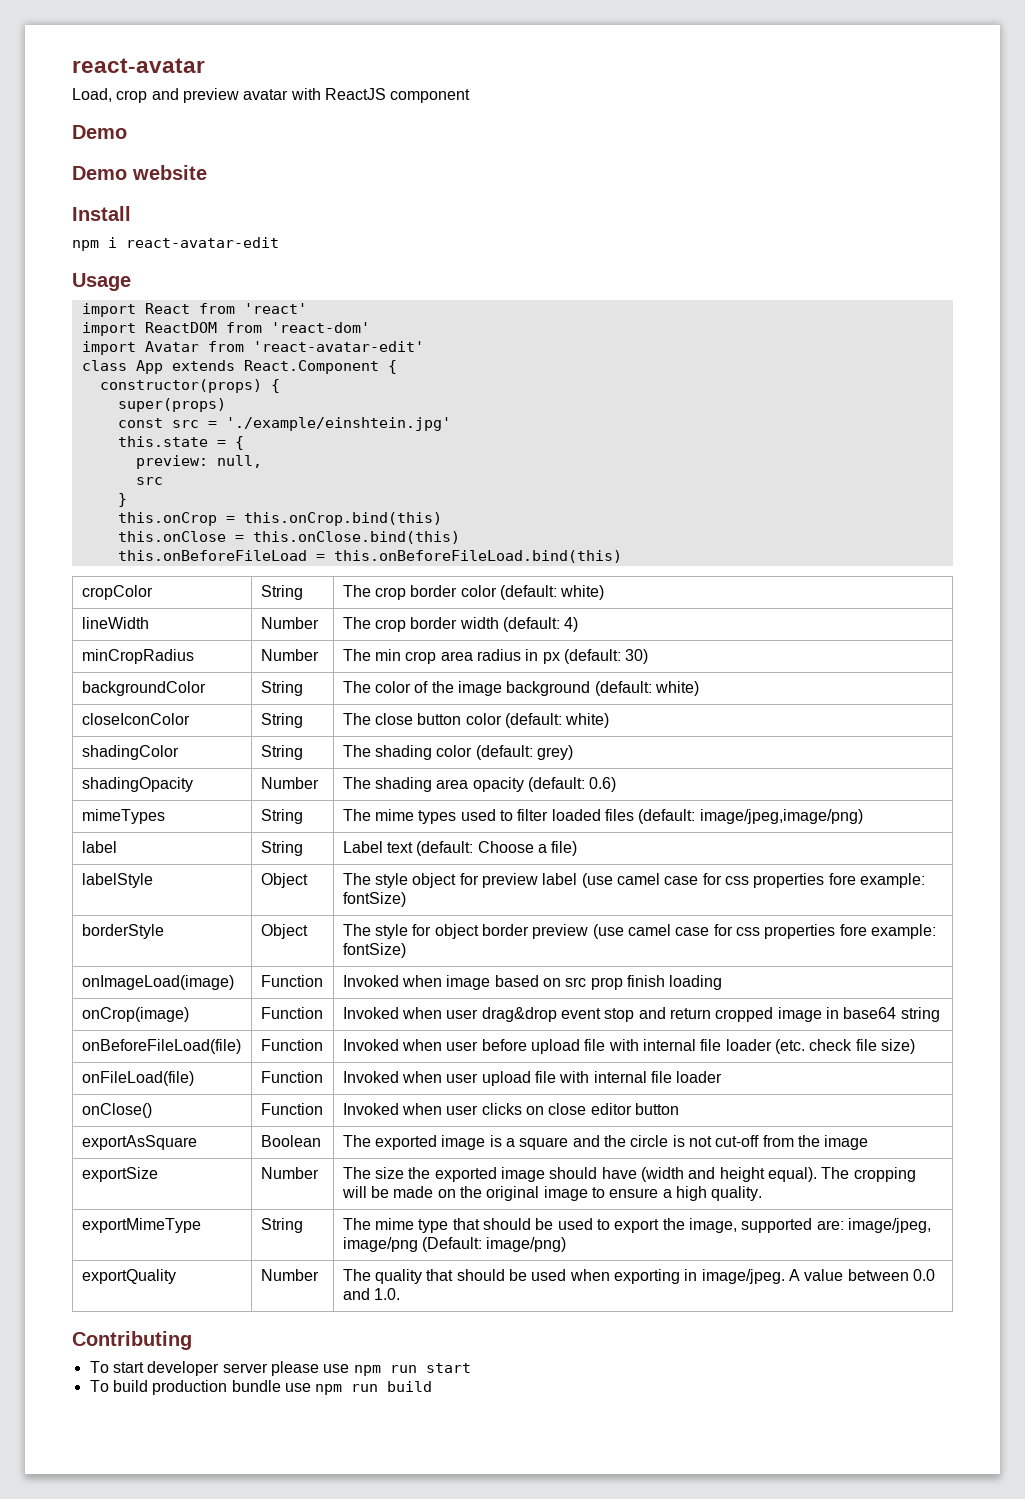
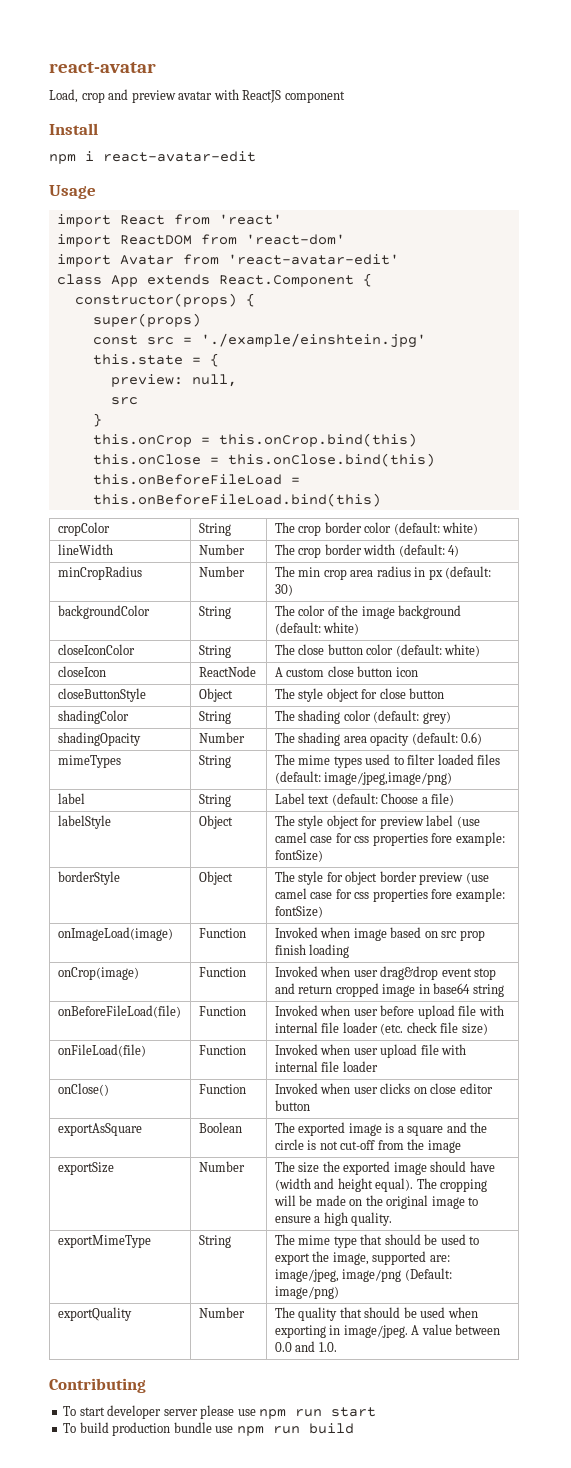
[72,125,127,139] [72,165,207,180] // Demo // Demo website -> (345, 97) none
(610, 720) none -> [57,666,106,677] [198,666,256,677] [274,666,418,677] [57,688,146,702] [198,688,233,702] [274,688,445,702] // closeIcon | ReactNode | A custom close button icon // closeButtonStyle | Object | The style object for close button

